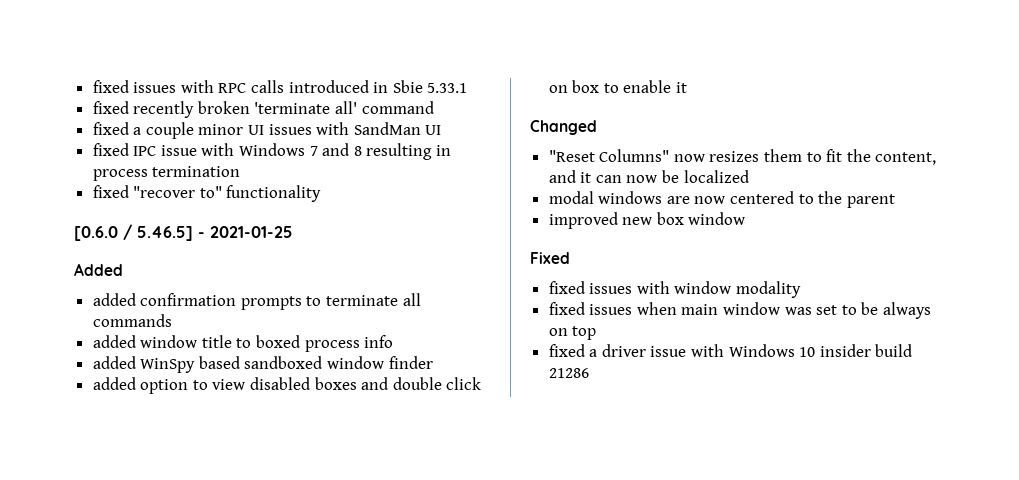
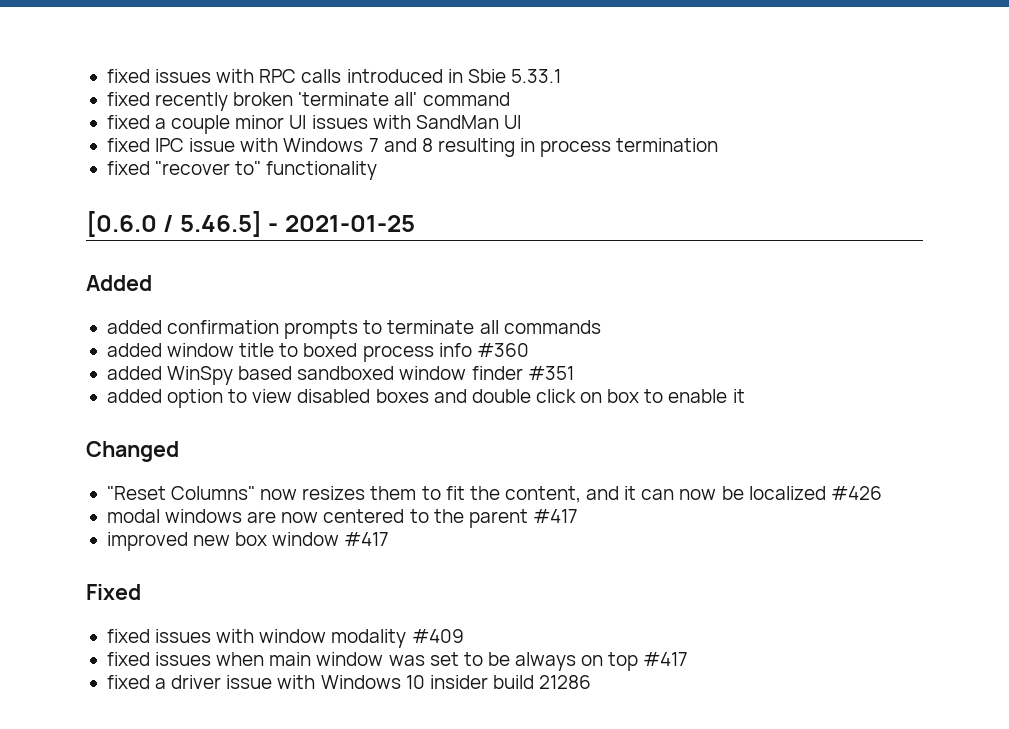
(394, 341) none -> [476,343,529,357] #360
(433, 362) none -> [527,366,574,380] #351
(749, 176) none -> [830,486,882,500] #426
(895, 201) none -> [532,509,578,523] #417
(746, 218) none -> [344,532,390,546] #417
(802, 289) none -> [411,629,464,643] #409
(597, 333) none -> [643,652,689,666] #417

